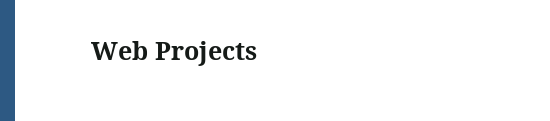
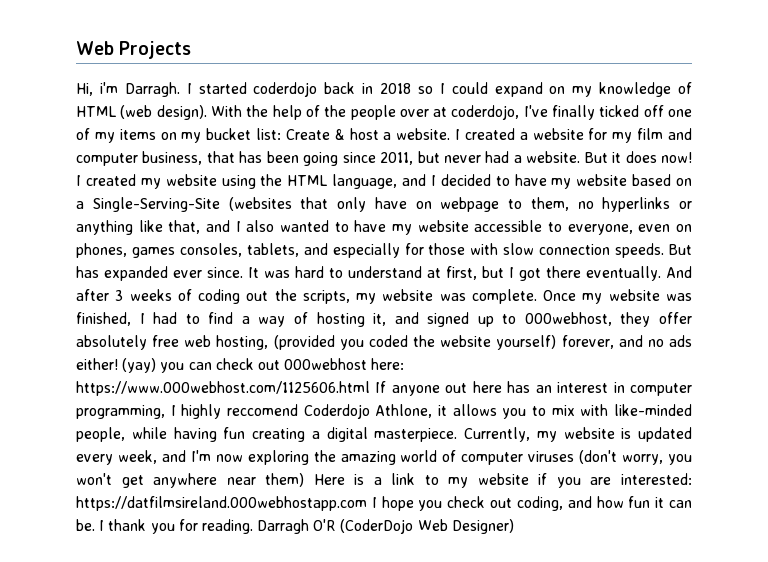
(257, 53) none -> [76,82,692,97] [76,105,692,120] [76,128,693,143] [76,151,692,166] [76,174,692,189] [76,197,692,212] [76,220,692,235] [76,243,692,258] [76,266,692,281] [76,289,692,304] [76,312,692,327] [76,335,692,350] [76,358,405,373] [76,381,692,396] [76,404,693,419] [76,427,692,442] [76,450,693,465] [76,473,693,488] [76,496,692,511] [76,519,514,534] // Hi, i'm Darragh. I started coderdojo back in 2018 so I could expand on my knowledge of HTML (web design). With the help of the people over at coderdojo, I've finally ticked off one of my items on my bucket list: Create & host a website. I created a website for my film and computer business, that has been going since 2011, but never had a website. But it does now! I created my website using the HTML language, and I decided to have my website based on a Single-Serving-Site (websites that only have on webpage to them, no hyperlinks or anything like that, and I also wanted to have my website accessible to everyone, even on phones, games consoles, tablets, and especially for those with slow connection speeds. But has expanded ever since. It was hard to understand at first, but I got there eventually. And after 3 weeks of coding out the scripts, my website was complete. Once my website was finished, I had to find a way of hosting it, and signed up to 000webhost, they offer absolutely free web hosting, (provided you coded the website yourself) forever, and no ads either! (yay) you can check out 000webhost here: https://www.000webhost.com/1125606.html If anyone out here has an interest in computer programming, I highly reccomend Coderdojo Athlone, it allows you to mix with like-minded people, while having fun creating a digital masterpiece. Currently, my website is updated every week, and I'm now exploring the amazing world of computer viruses (don't worry, you won't get anywhere near them) Here is a link to my website if you are interested: https://datfilmsireland.000webhostapp.com I hope you check out coding, and how fun it can be. I thank you for reading. Darragh O'R (CoderDojo Web Designer)

